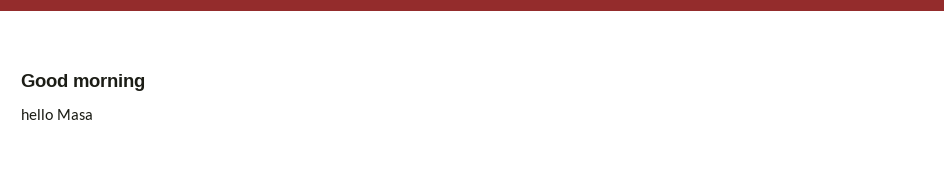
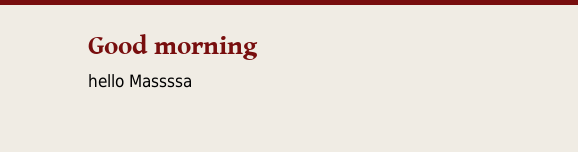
[57,109,94,120] Masa -> [129,74,192,88] Massssa

